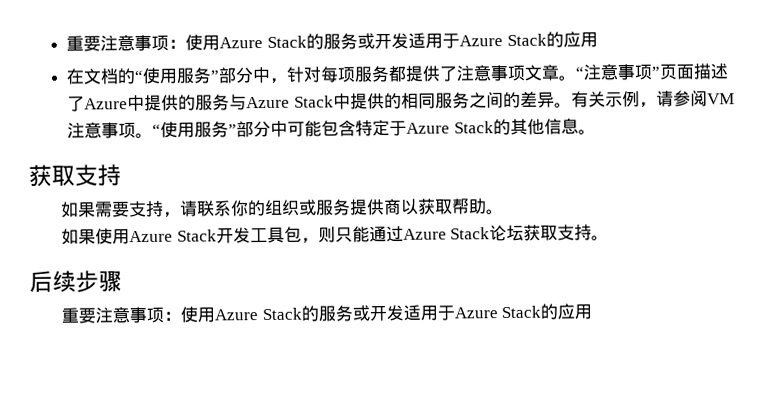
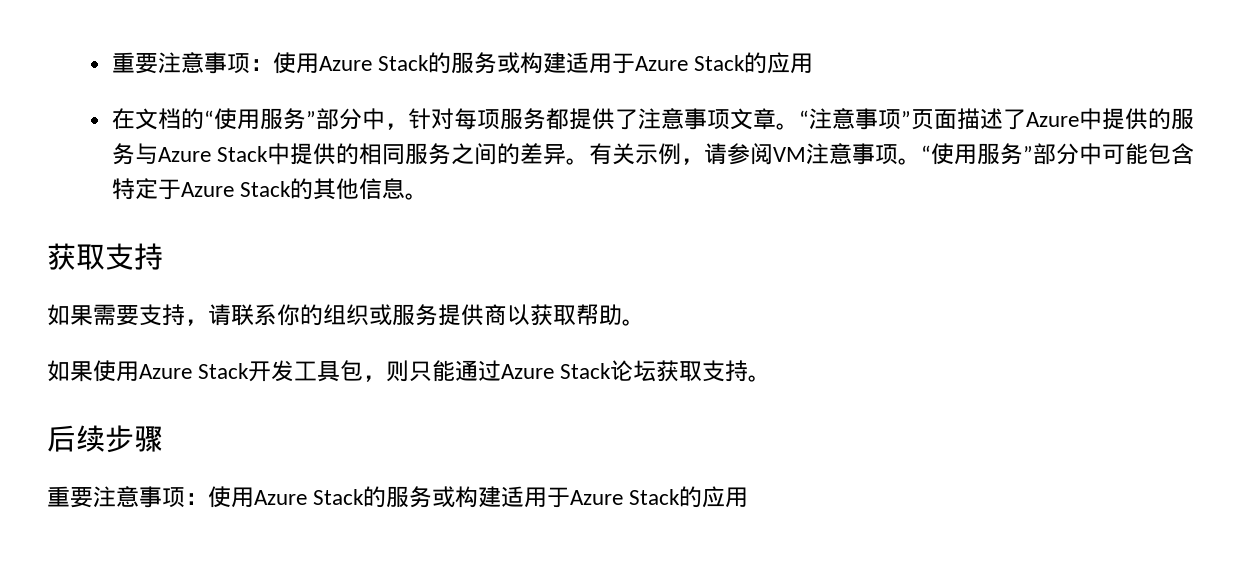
[66,32,410,52] 重要注意事项：使用Azure Stack的服务或开发 -> [111,52,566,74] 重要注意事项：使用Azure Stack的服务或构建
[368,304,404,322] 开发 -> [455,486,502,508] 构建

